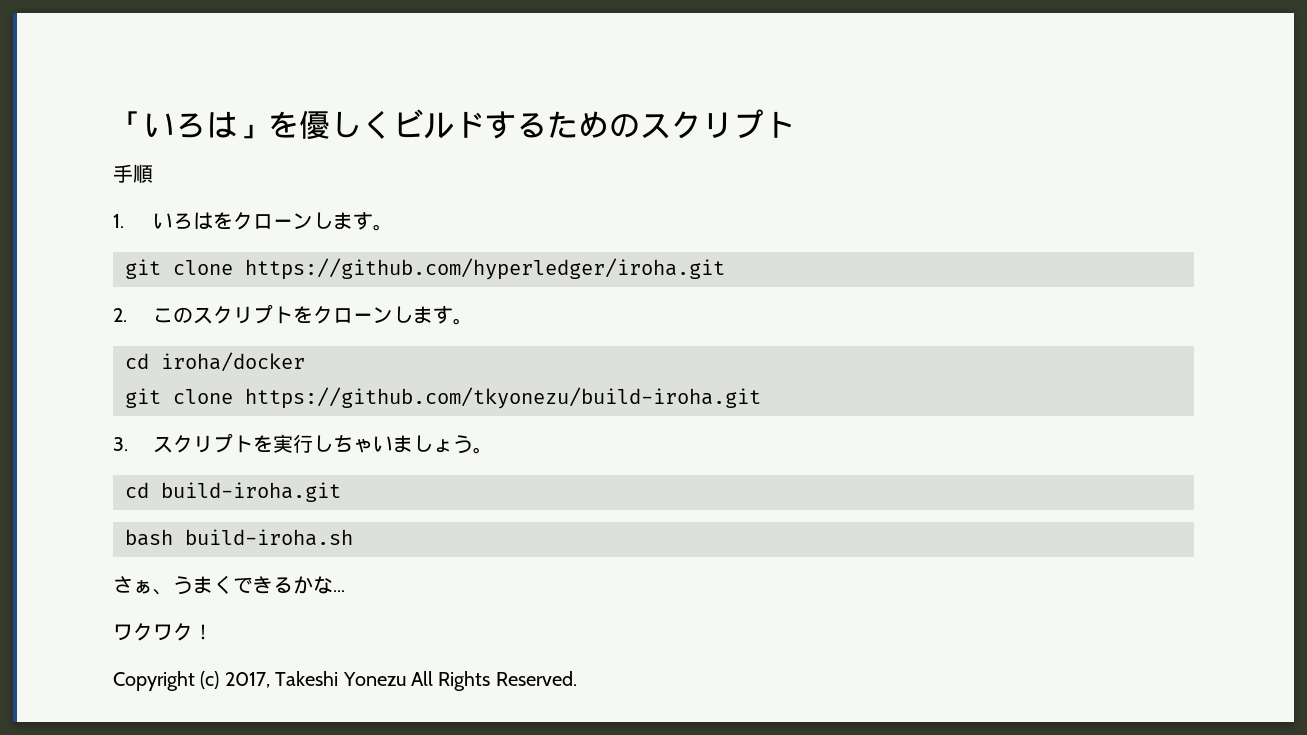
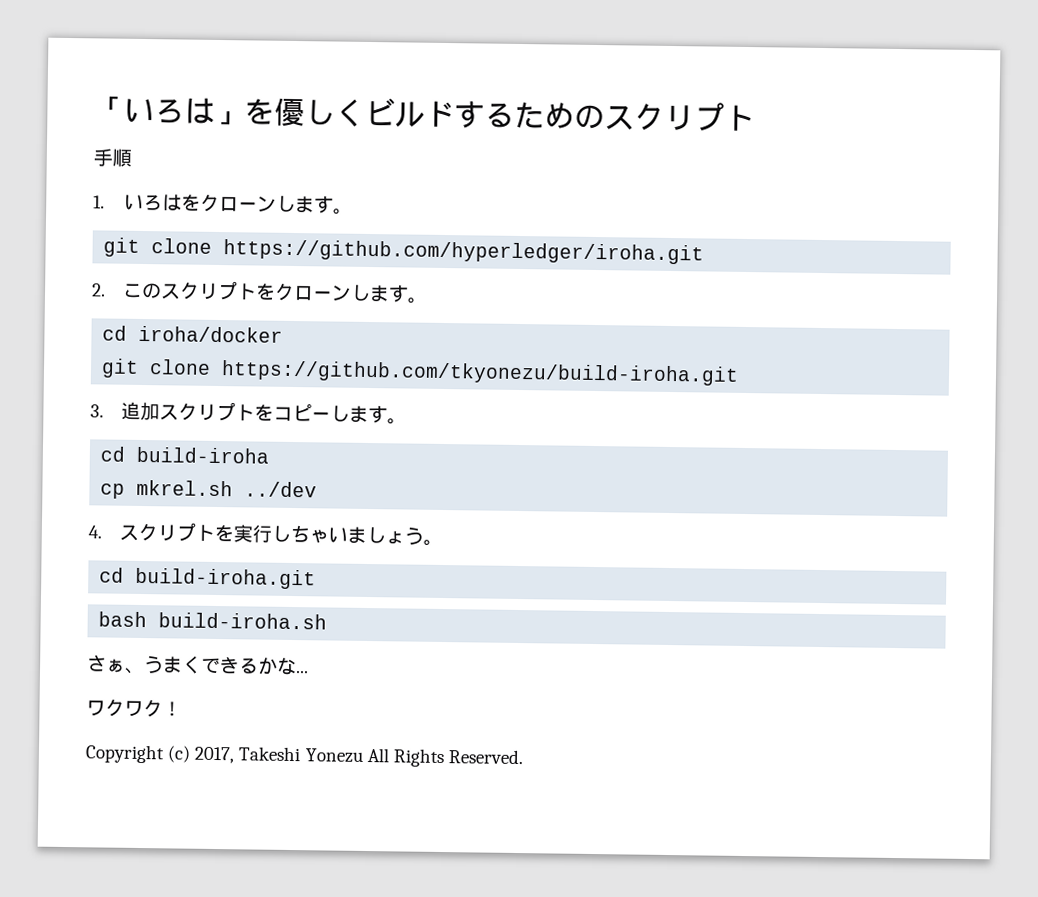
(128, 444) none -> [121,401,408,425] [100,446,270,464] [100,479,318,499] [88,525,102,539] 追加スクリプトをコピーします。 // cd build-iroha // cp mkrel.sh ../dev // 4.

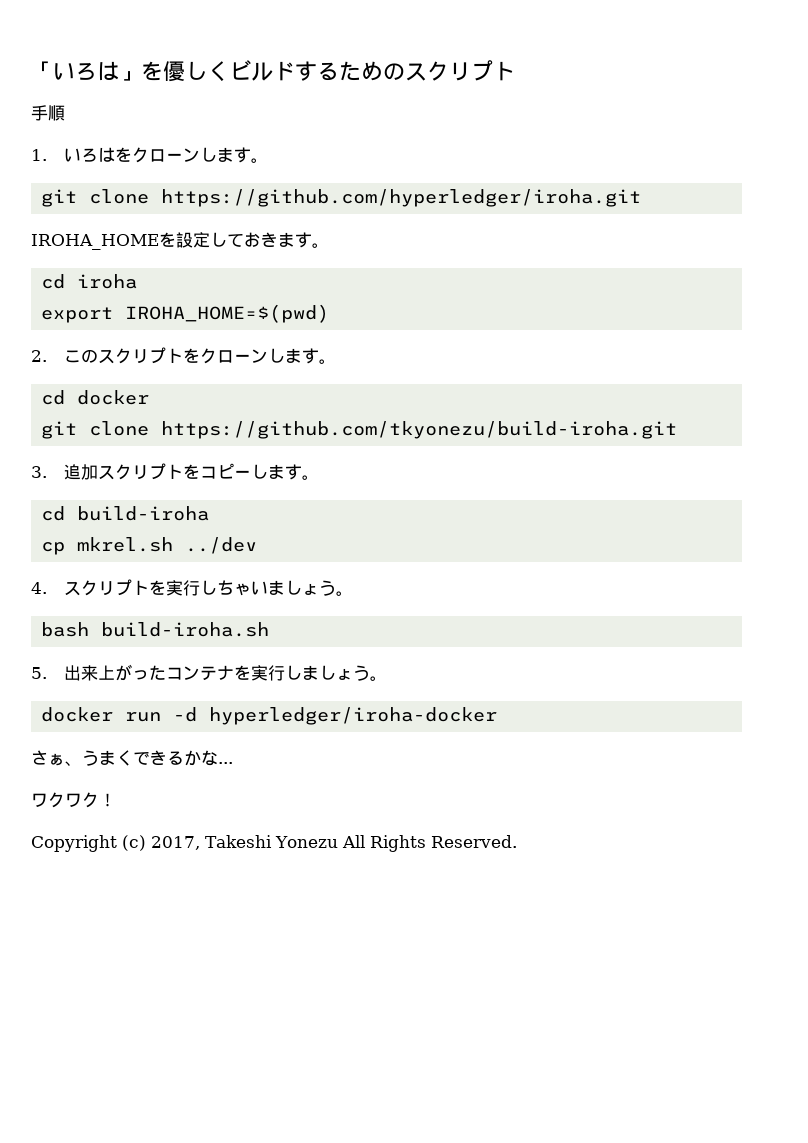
(705, 252) none -> [31,232,329,250] [41,274,138,289] [41,304,330,323] // IROHA_HOMEを設定しておきます。 // cd iroha // export IROHA_HOME=$(pwd)
[138,325,284,343] iroha/docker -> [77,390,150,405] docker
[99,567,317,590] // cd build-iroha.git -> (354, 593) none
(328, 621) none -> [31,664,388,681] [41,707,498,725] // 5.出来上がったコンテナを実行しましょう。 // docker run -d hyperledger/iroha-docker

